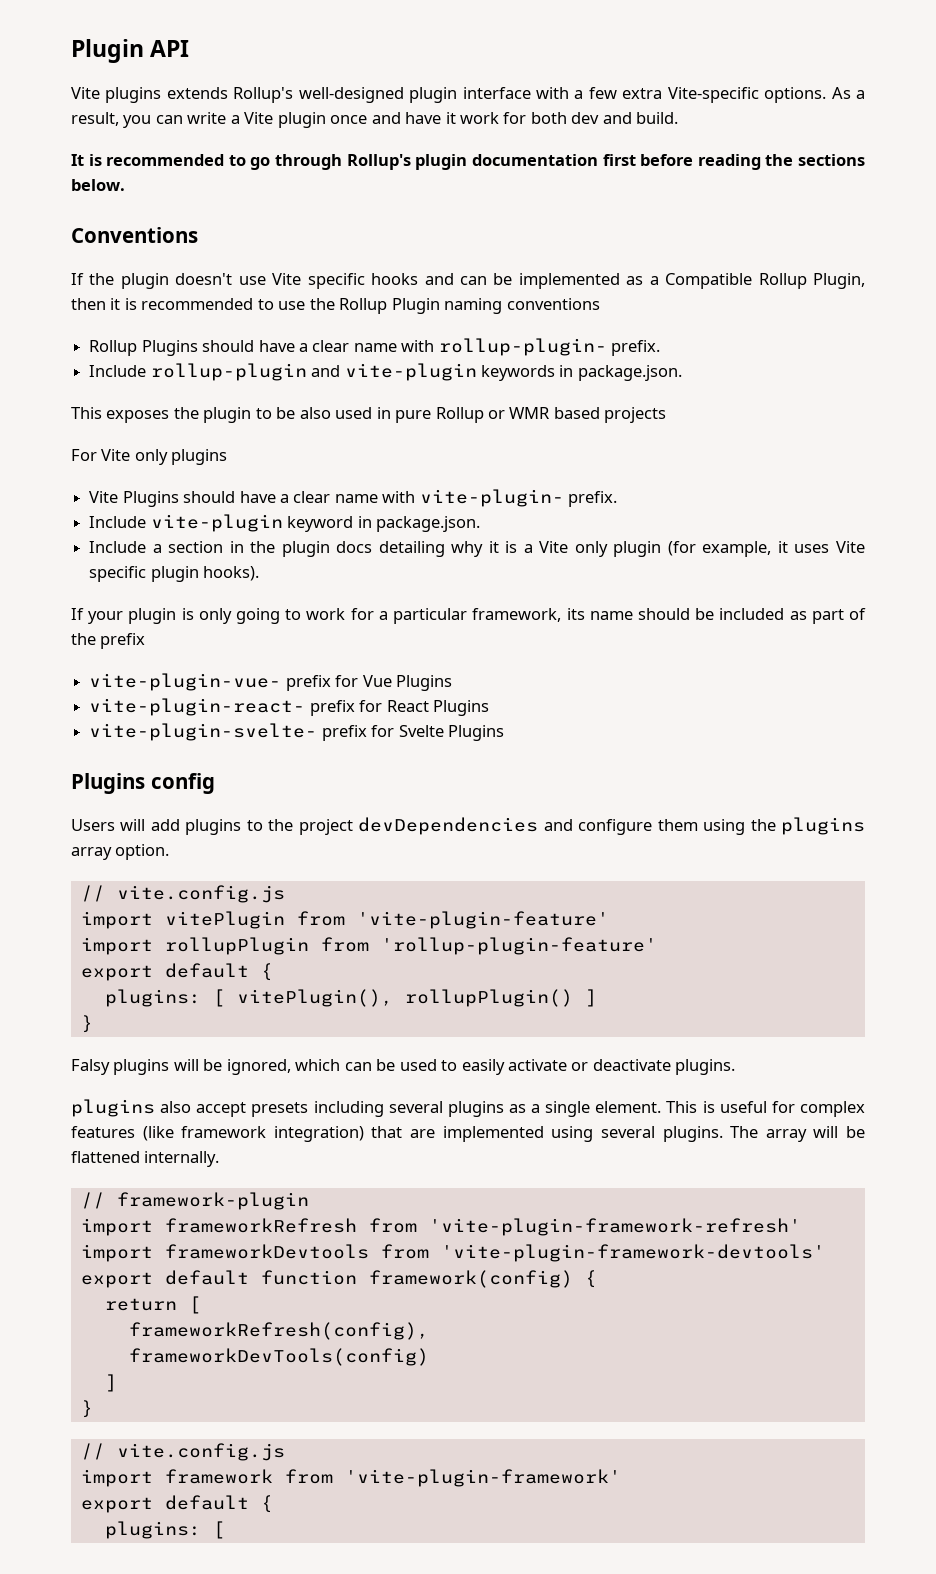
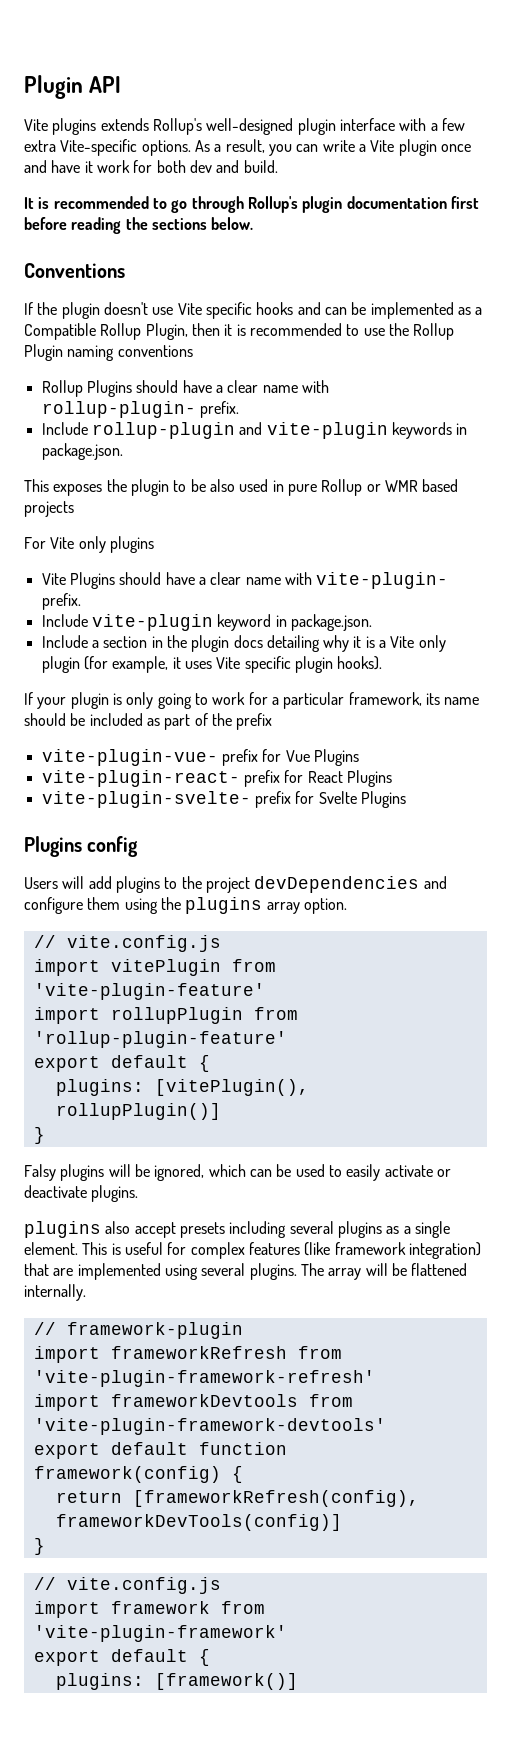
[212,989,597,1007] [ vitePlugin(), rollupPlugin() ] -> [154,1079,309,1096] [55,1103,221,1120] [vitePlugin(), rollupPlugin()]
[188,1296,201,1314] [128,1322,429,1340] [128,1348,429,1366] [104,1374,117,1392] [ // frameworkRefresh(config), // frameworkDevTools(config) // ] -> [132,1490,419,1507] [55,1514,342,1531] [frameworkRefresh(config), frameworkDevTools(config)]
[212,1521,225,1539] [ -> [154,1673,298,1690] [framework()]

